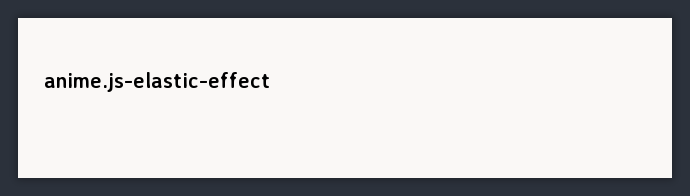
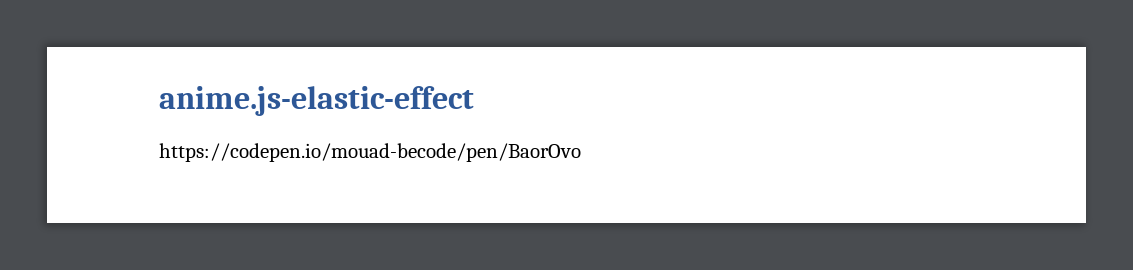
(270, 82) none -> [159,143,581,162] // https://codepen.io/mouad-becode/pen/BaorOvo

